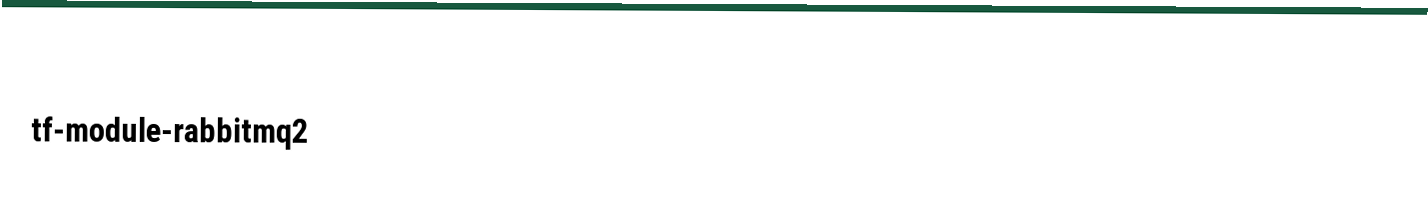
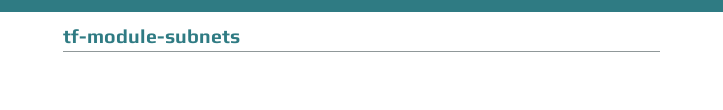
[30,116,308,150] tf-module-rabbitmq2 -> [63,29,240,44] tf-module-subnets

